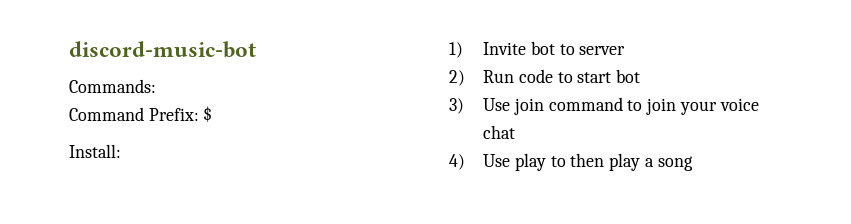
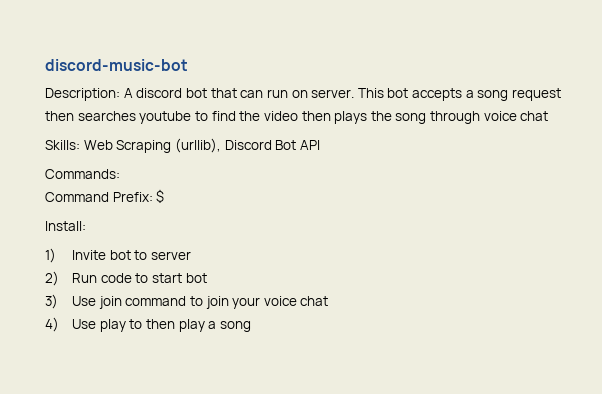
(256, 49) none -> [45,88,562,101] [45,111,549,124] [45,138,320,153] // Description: A discord bot that can run on server. This bot accepts a song request then searches youtube to find the video then plays the song through voice chat // Skills: Web Scraping (urllib), Discord Bot API

